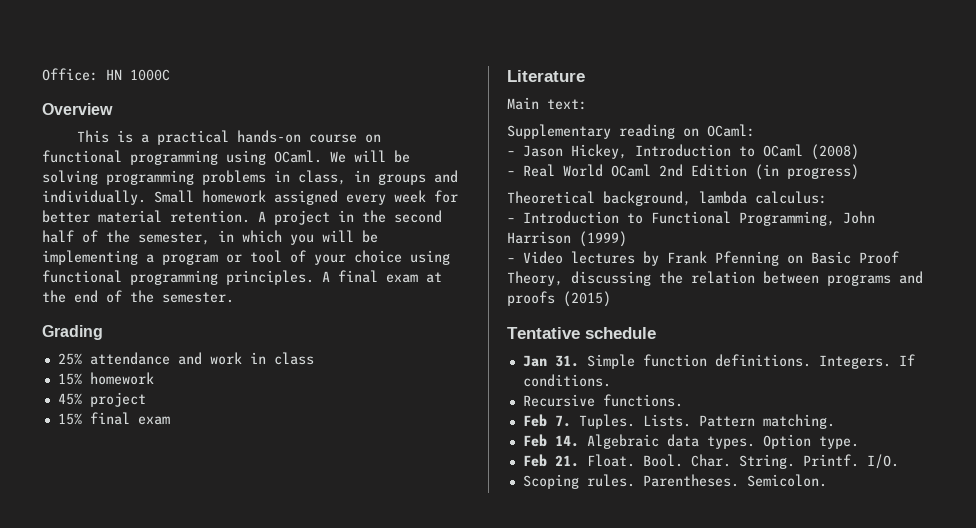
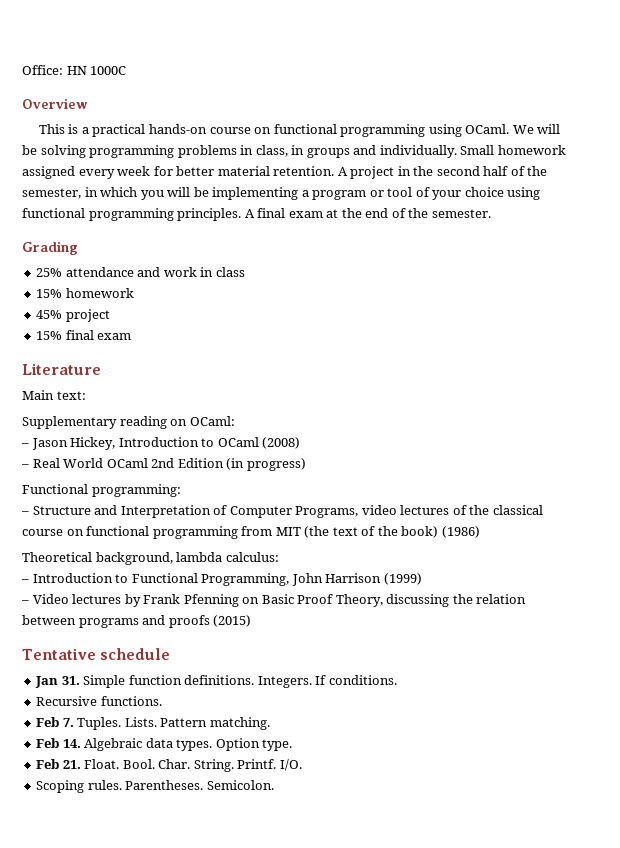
(859, 172) none -> [22,484,181,497] [21,505,543,518] [22,526,480,539] // Functional programming: // – Structure and Interpretation of Computer Programs, video lectures of the classical course on functional programming from MIT (the text of the book) (1986)

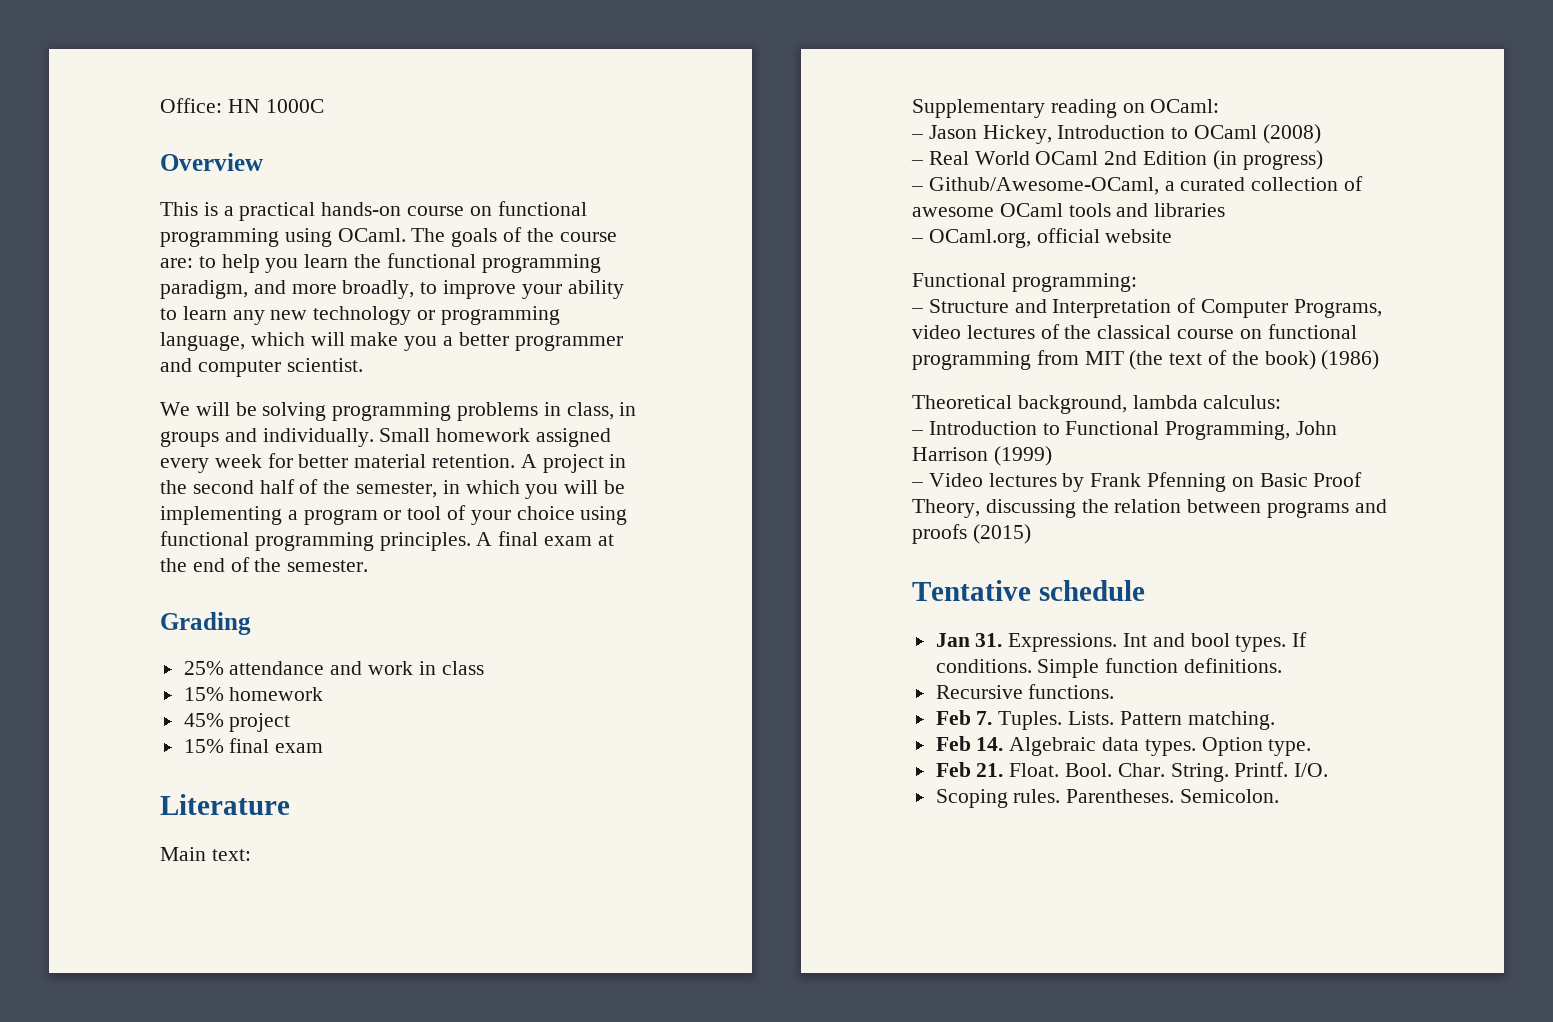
(510, 129) none -> [411,227,617,247] [160,253,601,273] [160,280,624,299] [160,306,560,325] [160,332,623,351] [160,358,363,377] The goals of the course are: to help you learn the functional programming paradigm, and more broadly, to improve your ability to learn any new technology or programming language, which will make you a better programmer and computer scientist. //
(306, 464) none -> [911,176,1364,195] [912,203,1226,217] [911,228,1173,248] // – Github/Awesome-OCaml, a curated collection of awesome OCaml tools and libraries // – OCaml.org, official website
(80, 680) none -> [1008,632,1308,652] [935,659,1032,673] Expressions. Int and bool types. If conditions.
[257,675,397,688] Integers. If conditions. -> (1283, 665) none

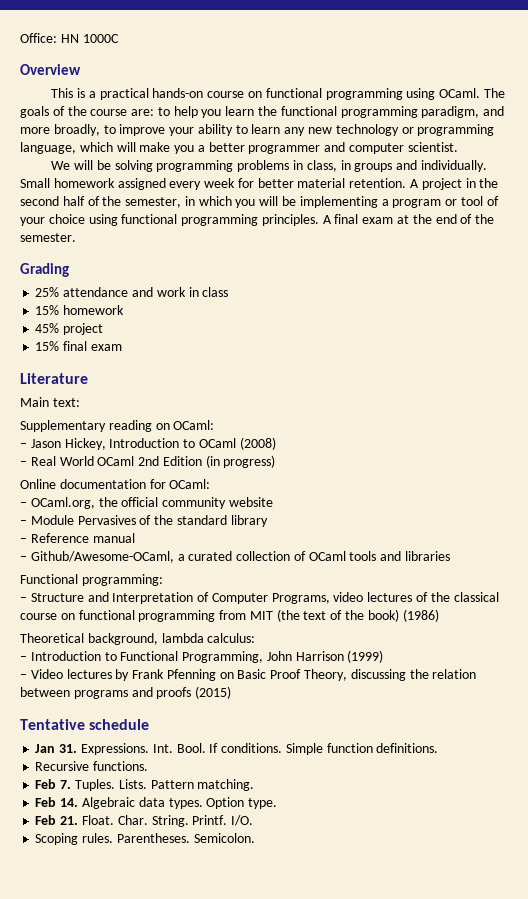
(1323, 160) none -> [20,479,211,489] [20,497,273,509] [20,515,268,527] [20,533,135,543] // Online documentation for OCaml: // – OCaml.org, the official community website // – Module Pervasives of the standard library // – Reference manual
[912,207,994,217] awesome -> (306, 556) none
[911,228,1173,248] // – OCaml.org, official website -> (451, 556) none
[1123,633,1287,652] Int and bool types. -> [152,743,206,753] Int. Bool.
[1065,763,1113,777] Bool. -> (114, 820) none

